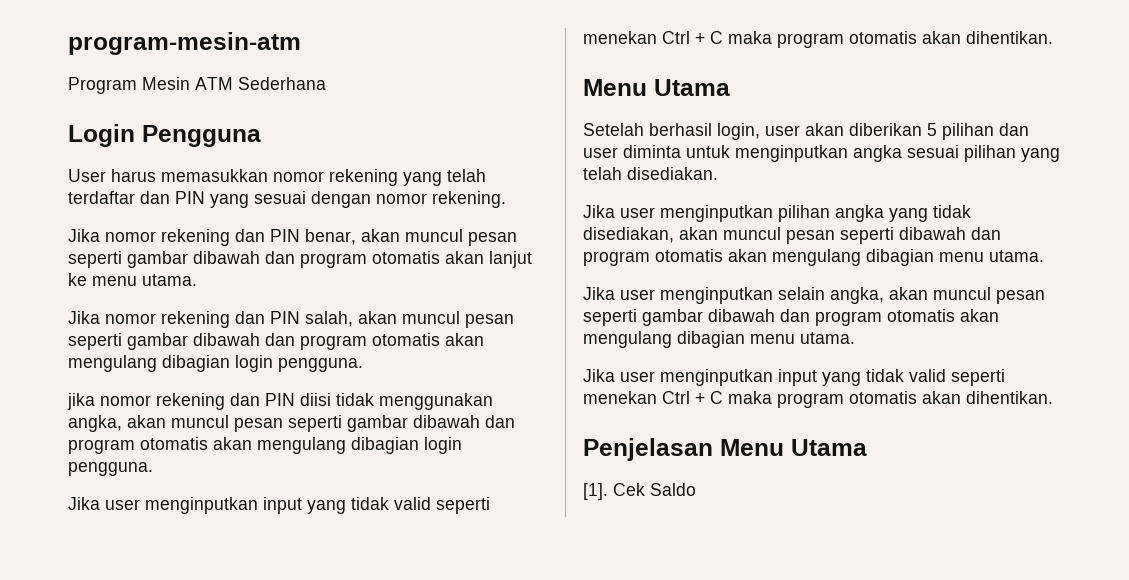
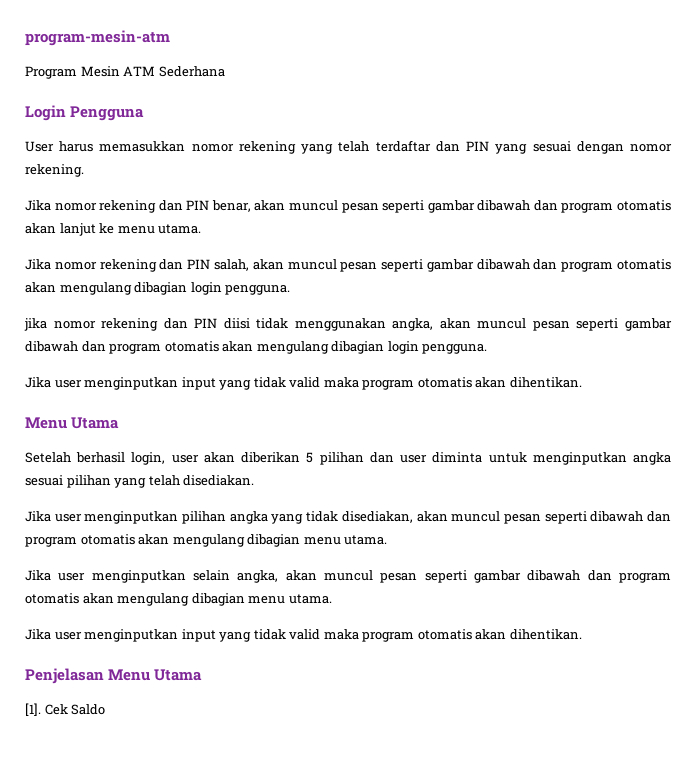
[436,497,490,514] [583,31,723,44] seperti menekan Ctrl + C -> (321, 382) none
[951,369,1005,386] [583,391,723,404] seperti menekan Ctrl + C -> (321, 634) none

